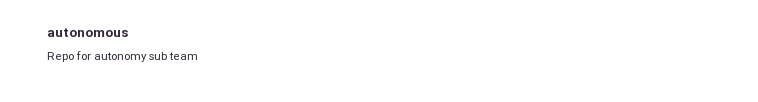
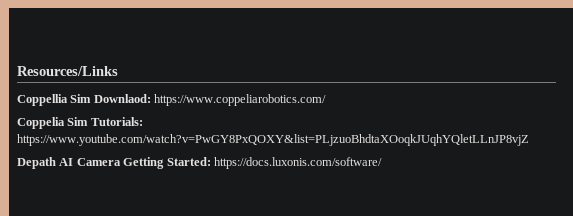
[47,28,128,37] [47,51,199,62] autonomous // Repo for autonomy sub team -> [17,66,118,76] [17,94,327,106] [17,117,143,129] [17,134,529,146] [17,157,382,169] Resources/Links // Coppellia Sim Downlaod: https://www.coppeliarobotics.com/ // Coppelia Sim Tutorials: https://www.youtube.com/watch?v=PwGY8PxQOXY&list=PLjzuoBhdtaXOoqkJUqhYQletLLnJP8vjZ // Depath AI Camera Getting Started: https://docs.luxonis.com/software/

